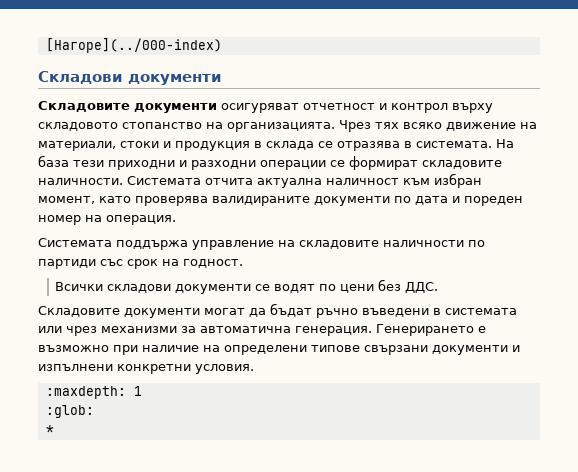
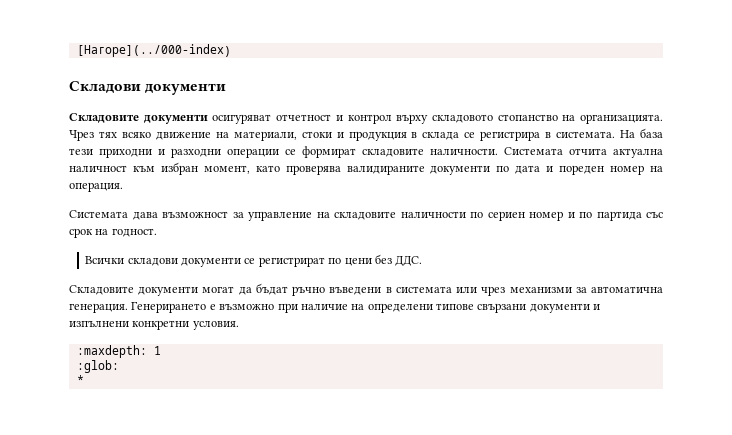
[337,141,400,151] отразява -> [480,131,541,141] регистрира
[116,240,188,250] поддържа -> [132,211,244,220] дава възможност за
[38,259,96,269] партиди -> [487,211,642,221] сериен номер и по партида
[274,284,316,293] водят -> [258,257,325,267] регистрират

